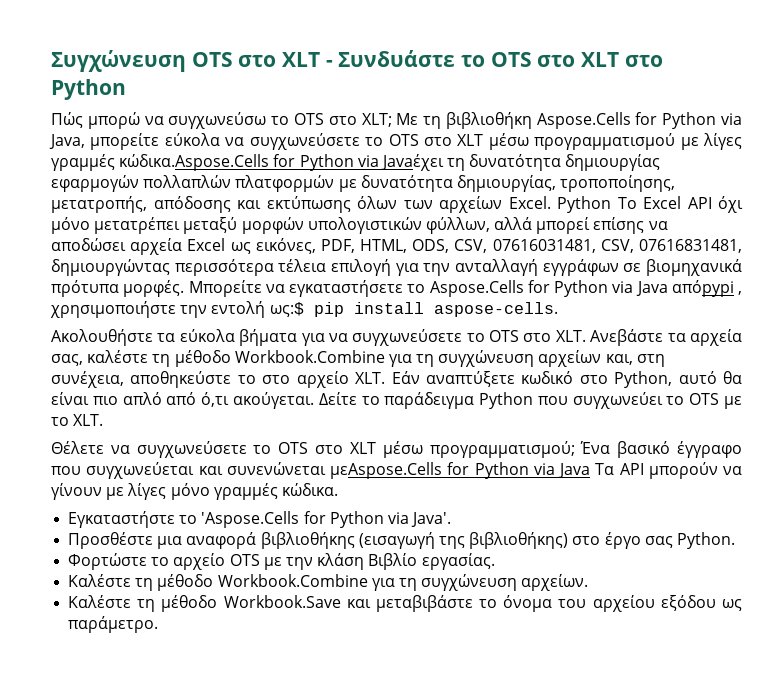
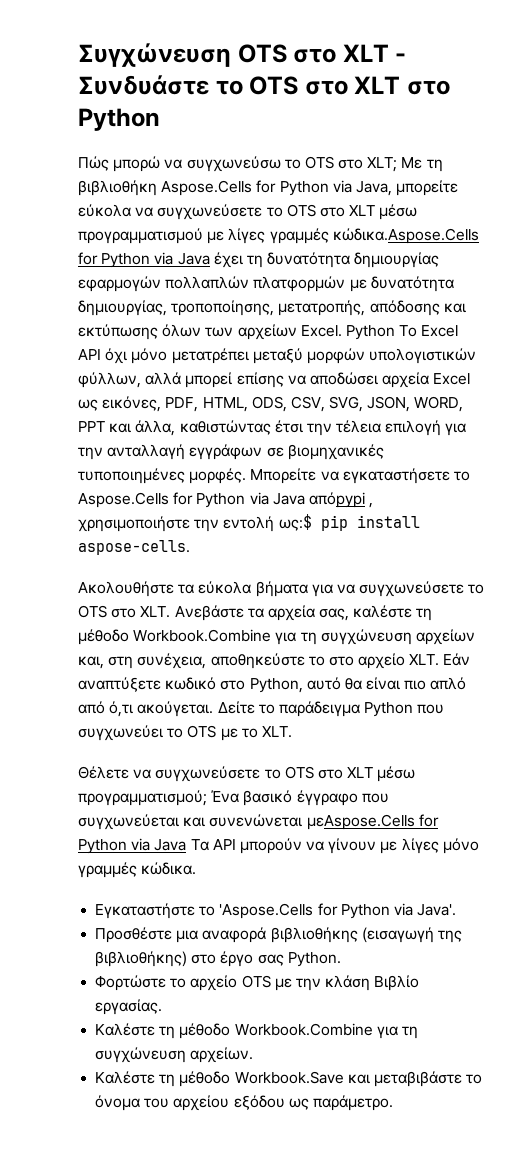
[380,154,444,171] Javaέχει -> [177,252,243,268] Java έχει
[492,239,742,253] [51,259,274,276] 07616031481, CSV, 07616831481, δημιουργώντας περισσότερα -> [329,396,464,412] [78,420,332,436] SVG, JSON, WORD, PPT και άλλα, καθιστώντας έτσι την
[646,259,742,276] [51,280,119,297] βιομηχανικά πρότυπα -> [287,444,384,460] [78,468,185,484] βιομηχανικές τυποποιημένες

